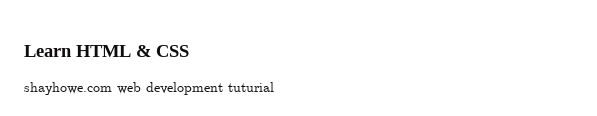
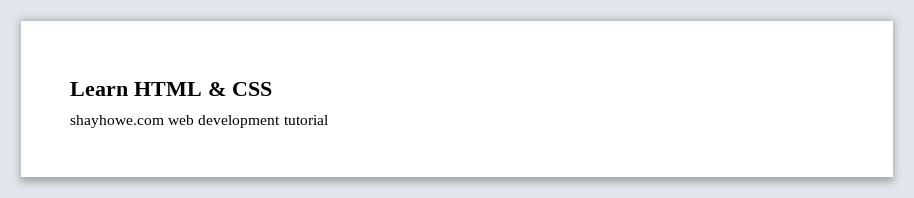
[228,82,274,92] tuturial -> [283,115,328,125] tutorial

